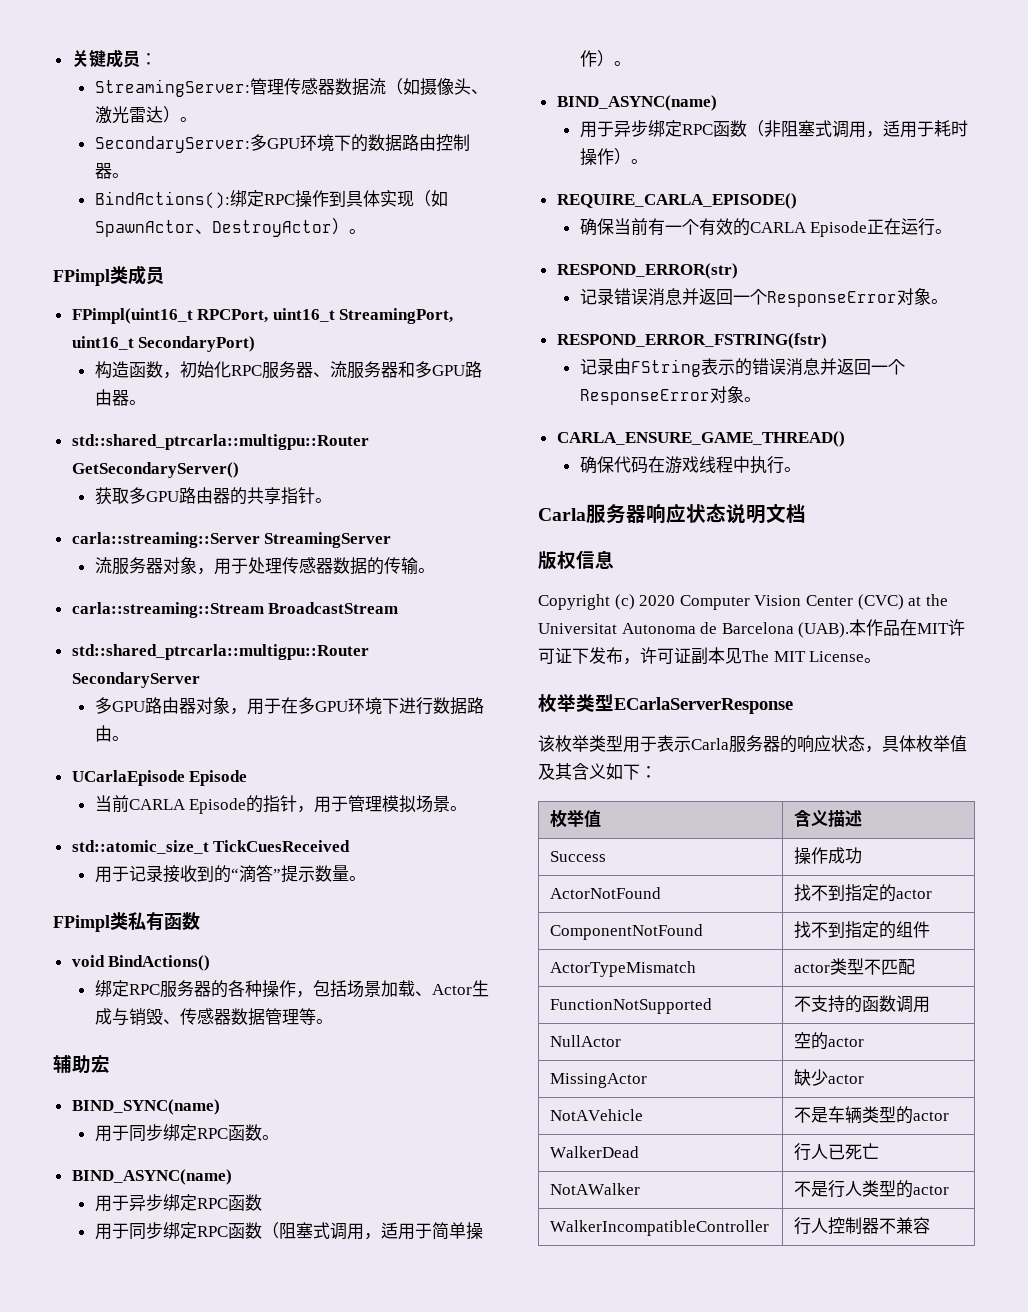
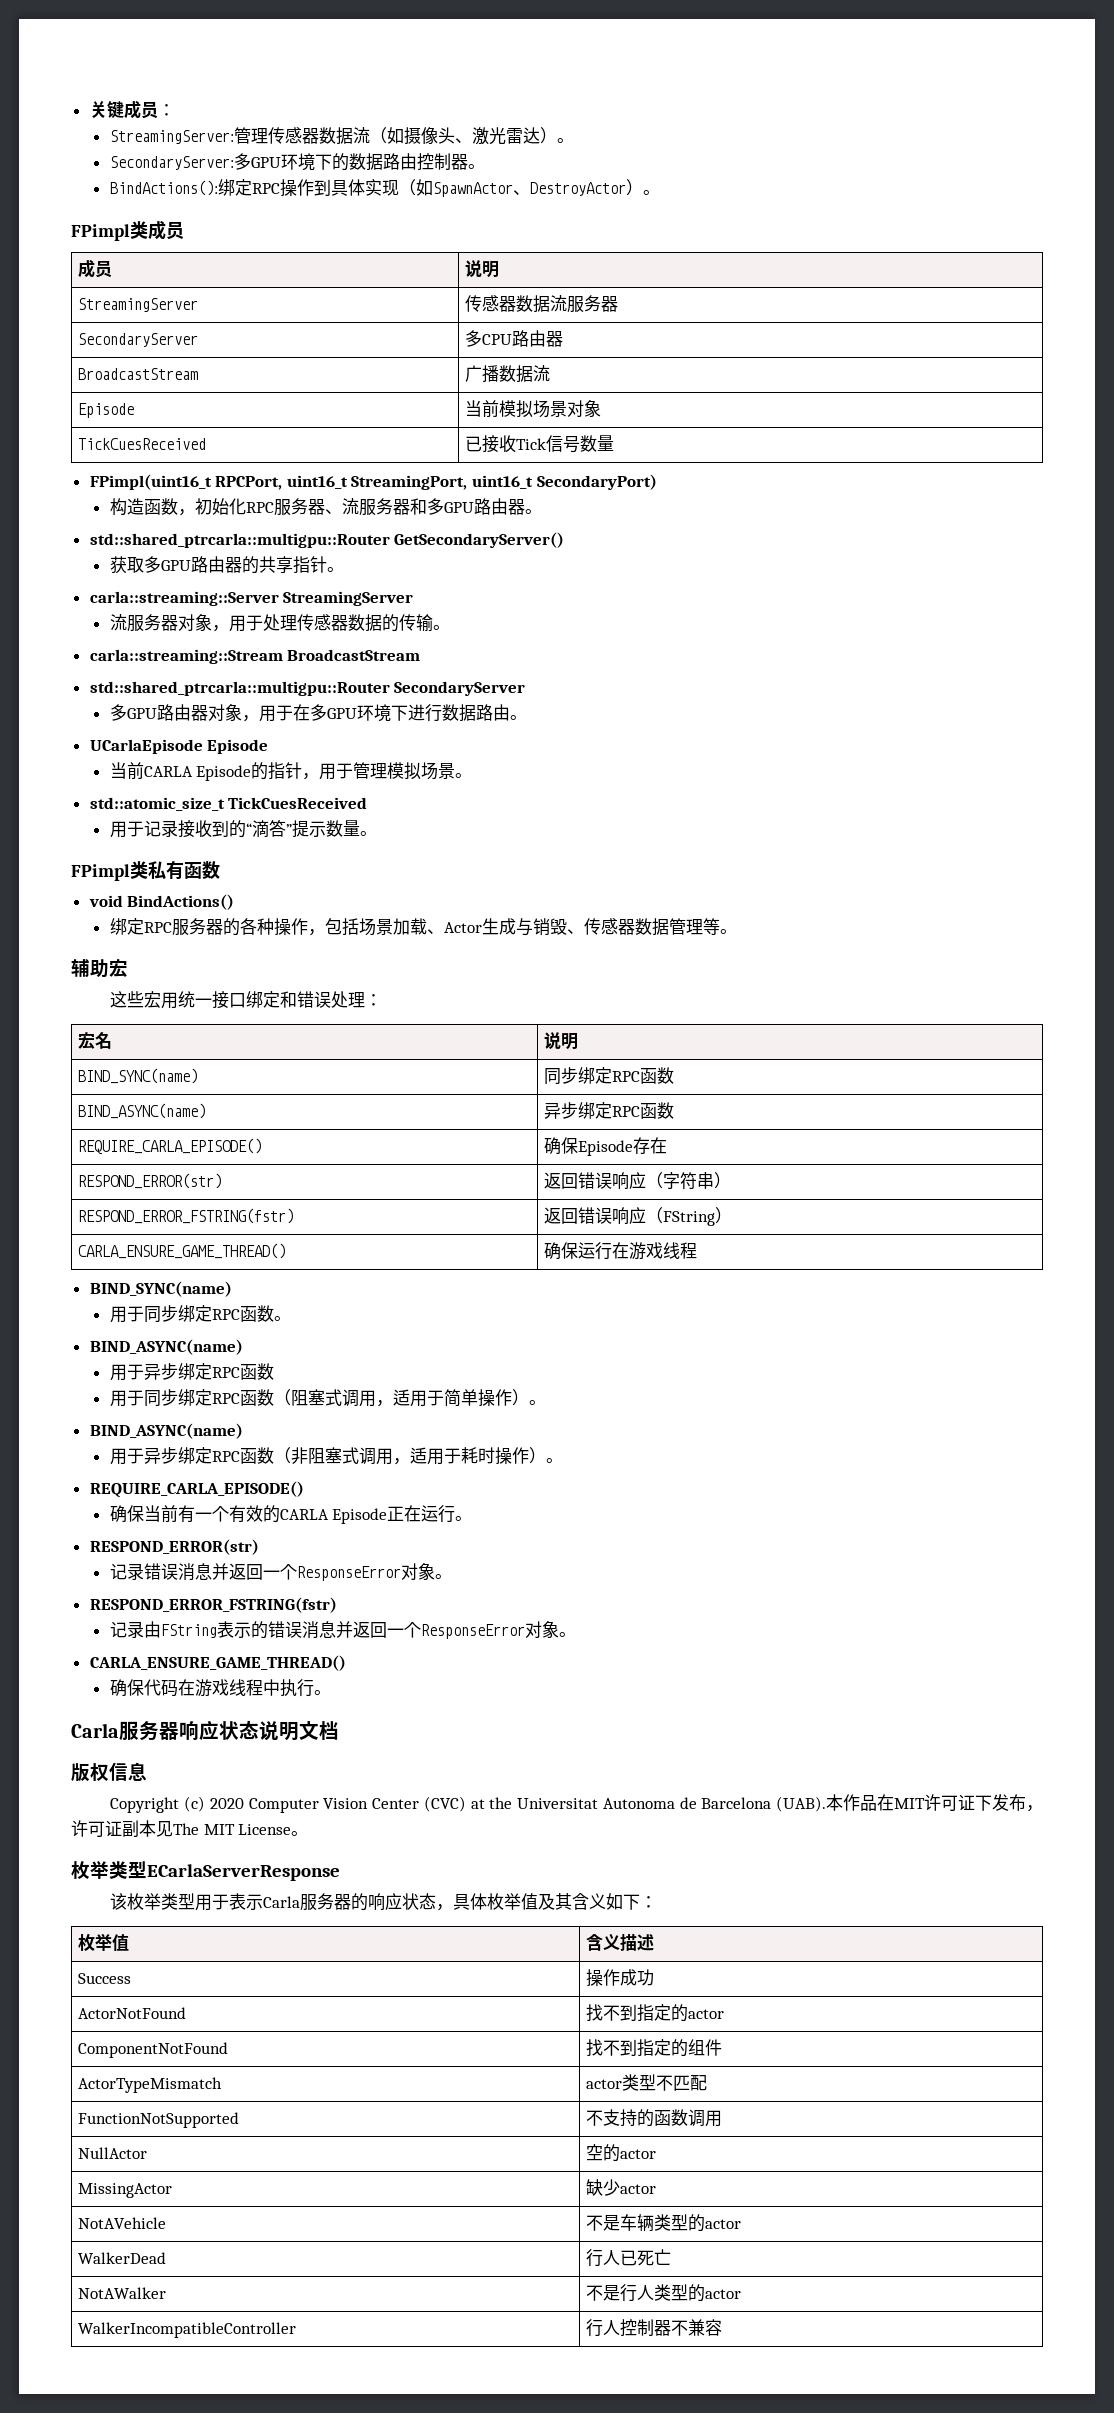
(164, 276) none -> [78,259,113,278] [465,260,500,278] [78,298,199,312] [465,295,619,313] [78,333,199,347] [465,330,564,347] [78,368,199,380] [465,365,551,383] [78,403,135,418] [465,400,602,418] [78,438,207,450] [465,435,615,453] // 成员 | 说明 // StreamingServer | 传感器数据流服务器 // SecondaryServer | 多CPU路由器 // BroadcastStream | 广播数据流 // Episode | 当前模拟场景对象 // TickCuesReceived | 已接收Tick信号数量
(110, 1064) none -> [110,991,383,1009] [78,1032,113,1049] [544,1032,579,1050] [78,1068,199,1084] [544,1067,675,1085] [78,1103,207,1119] [544,1102,675,1119] [78,1138,263,1154] [544,1137,668,1156] [78,1173,223,1189] [544,1172,732,1190] [78,1208,295,1224] [544,1207,733,1226] [78,1243,287,1259] [544,1242,698,1260] // 这些宏用统一接口绑定和错误处理： // 宏名 | 说明 // BIND_SYNC(name) | 同步绑定RPC函数 // BIND_ASYNC(name) | 异步绑定RPC函数 // REQUIRE_CARLA_EPISODE() | 确保Episode存在 // RESPOND_ERROR(str) | 返回错误响应（字符串） // RESPOND_ERROR_FSTRING(fstr) | 返回错误响应（FString） // CARLA_ENSURE_GAME_THREAD() | 确保运行在游戏线程

